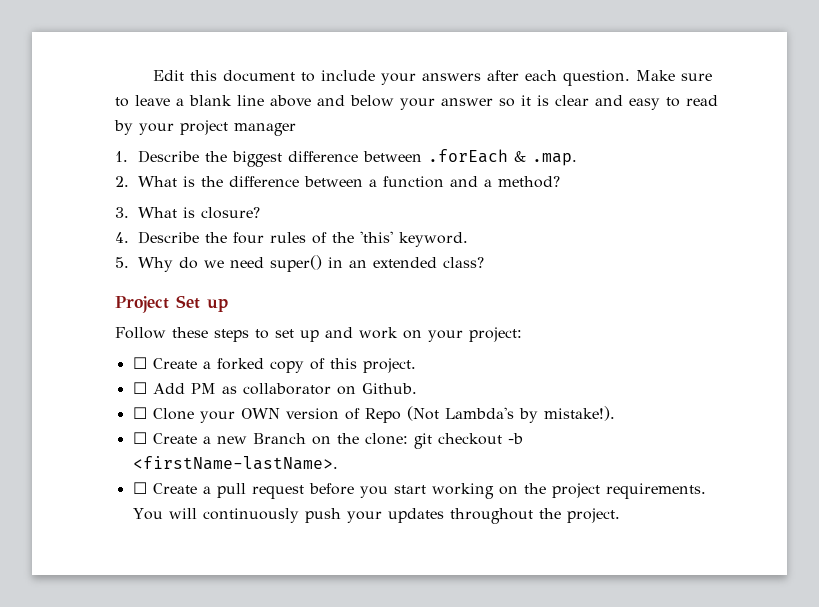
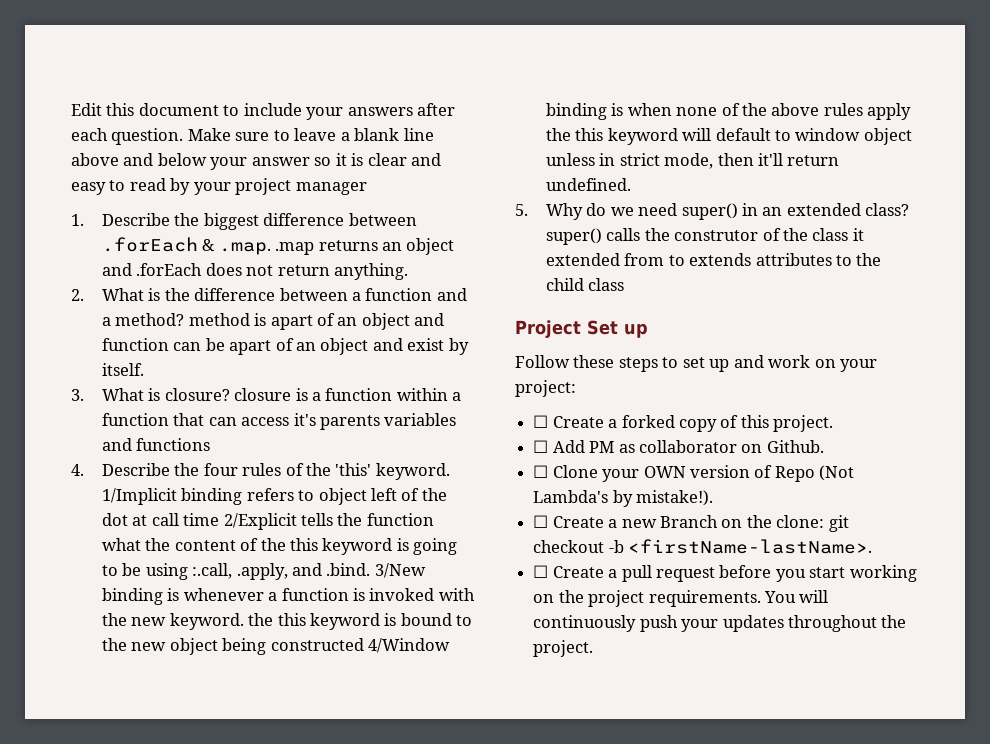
(577, 159) none -> [275,238,455,255] [101,263,409,280] .map returns an object and .forEach does not return anything.
[115,207,260,219] // 3. What is closure? -> [188,313,445,330] [101,338,469,355] [101,363,144,376] [71,388,462,401] [101,413,457,430] [101,438,211,451] method is apart of an object and function can be apart of an object and exist by itself. // 3. What is closure? closure is a function within a function that can access it's parents variables and functions
(468, 239) none -> [101,488,447,505] [101,513,434,530] [101,538,458,555] [101,563,426,580] [101,588,475,605] [101,613,473,630] [101,638,451,655] [545,103,912,120] [545,128,912,145] [545,153,840,169] [545,178,631,191] 1/Implicit binding refers to object left of the dot at call time 2/Explicit tells the function what the content of the this keyword is going to be using :.call, .apply, and .bind. 3/New binding is whenever a function is invoked with the new keyword. the this keyword is bound to the new object being constructed 4/Window binding is when none of the above rules apply the this keyword will default to window object unless in strict mode, then it'll return undefined.
(484, 262) none -> [545,228,864,245] [545,253,882,266] [545,278,625,291] super() calls the construtor of the class it extended from to extends attributes to the child class

